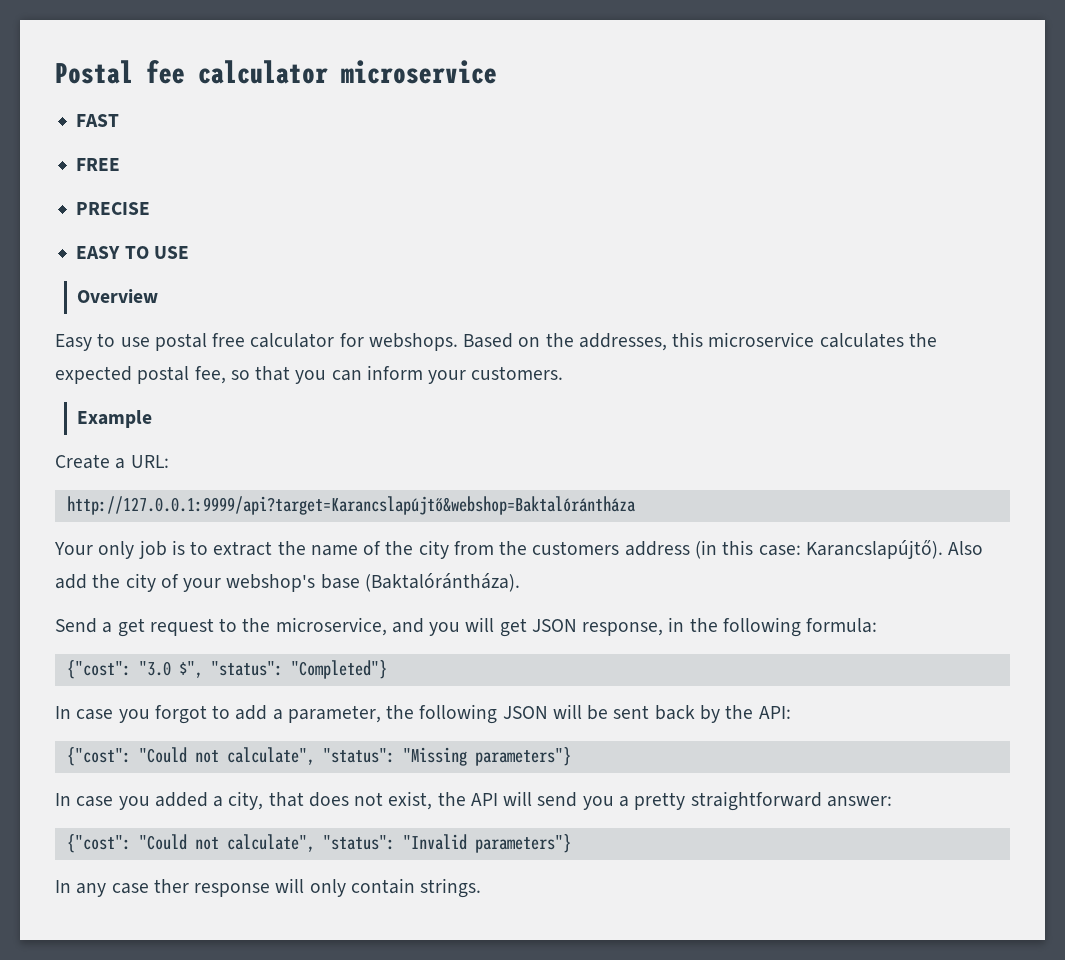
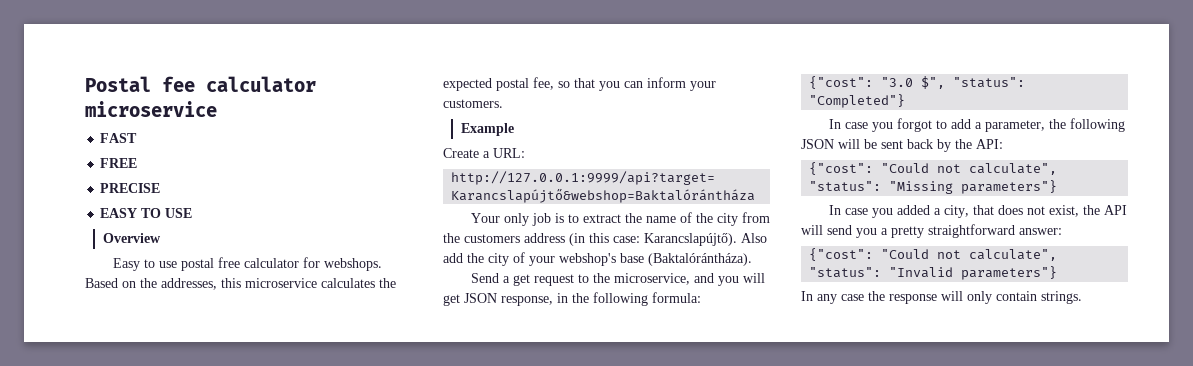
[153,879,189,893] ther -> [868,291,885,301] the

